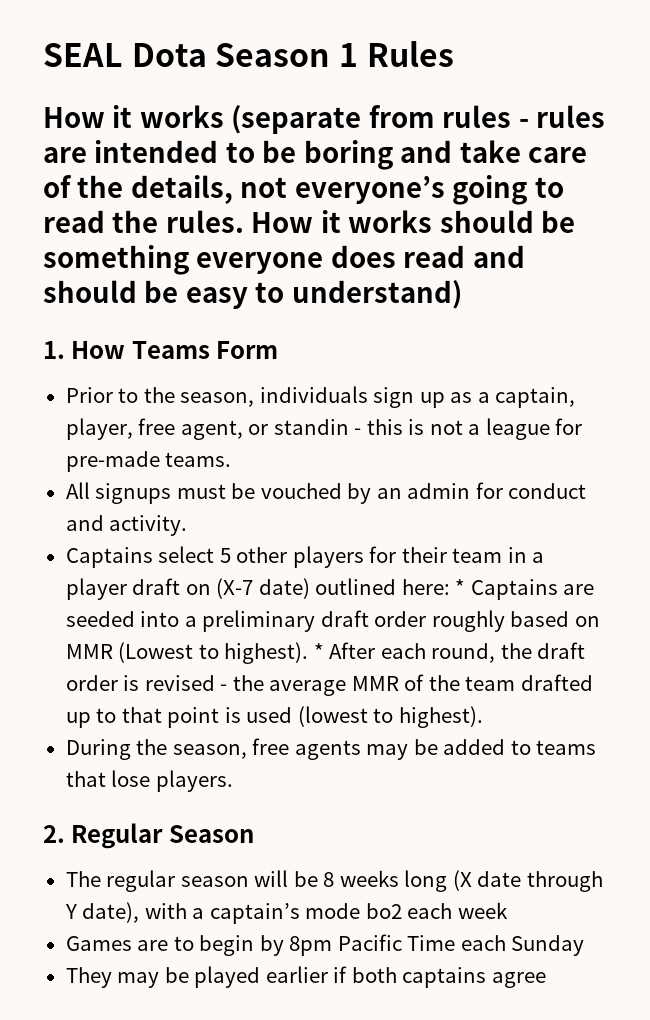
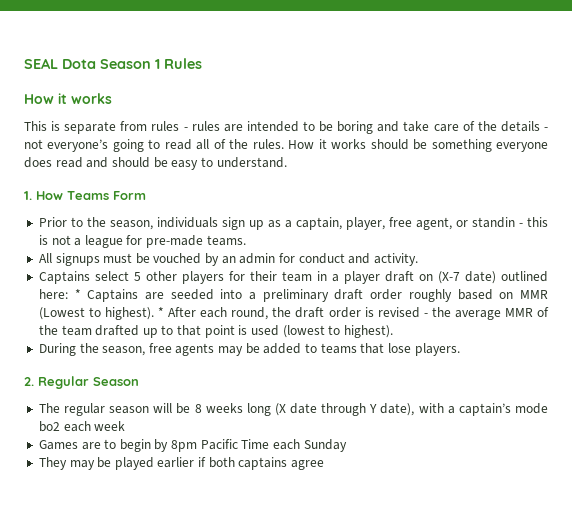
[231,105,362,134] (separate -> [24,121,117,134] // This is separate
[130,175,233,204] details, -> [500,121,548,132] details -
(105, 221) none -> [196,139,226,150] all of
[291,280,462,309] understand) -> [216,157,287,168] understand.

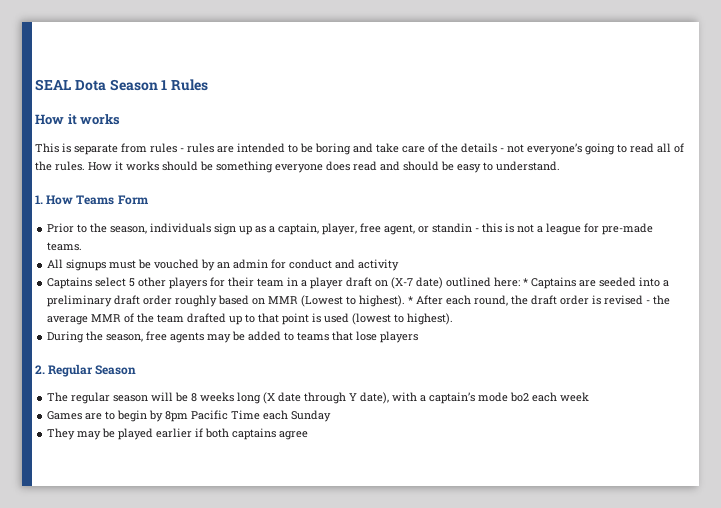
[373,253,418,266] activity. -> [358,259,400,271] activity
[414,343,460,356] players. -> [380,331,419,343] players

